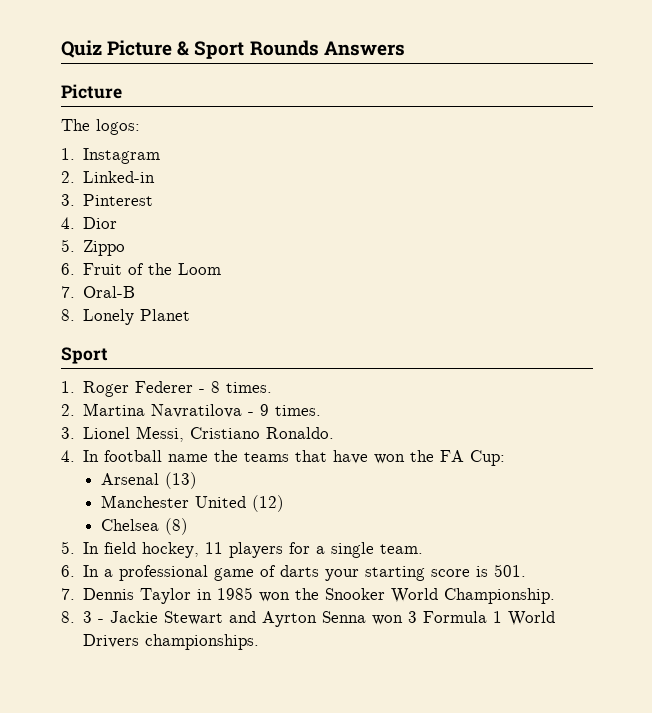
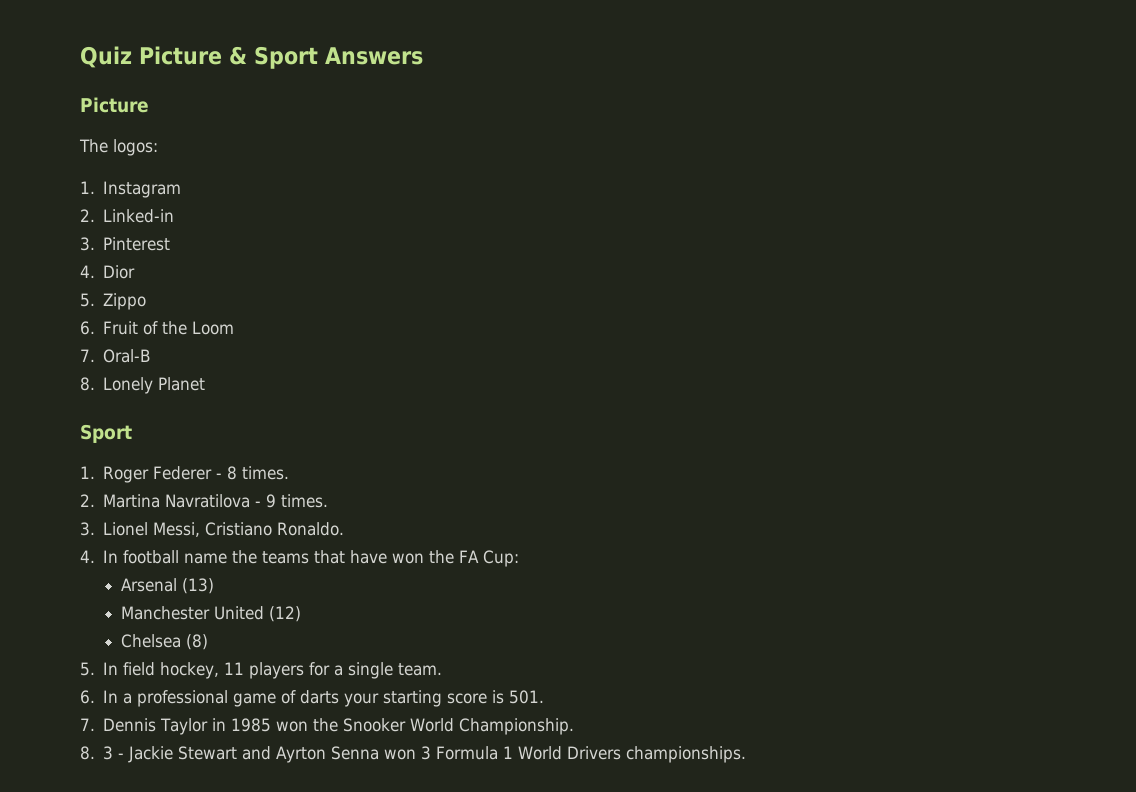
[249,40,319,56] Rounds -> (318, 57) none

